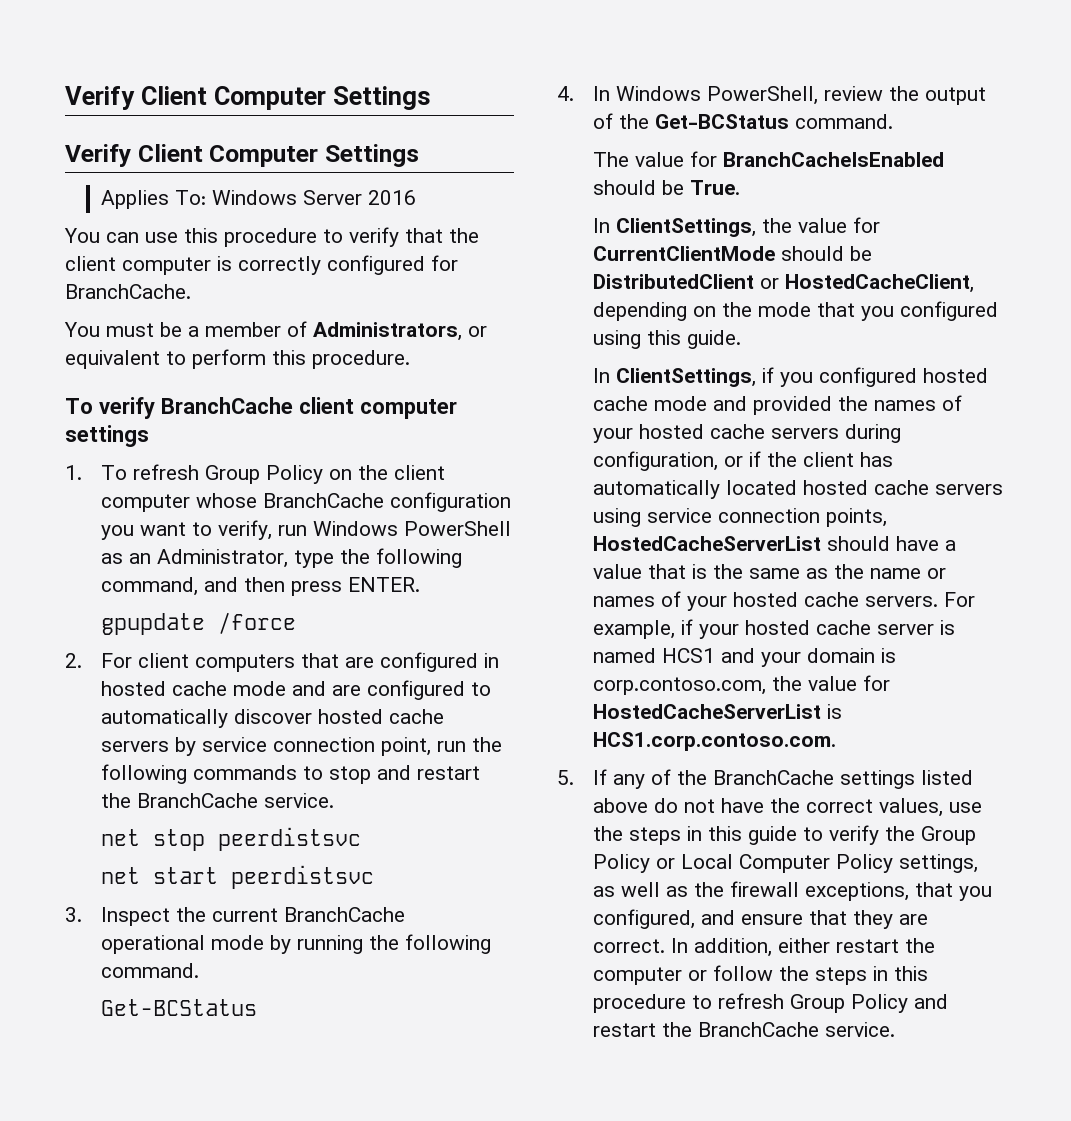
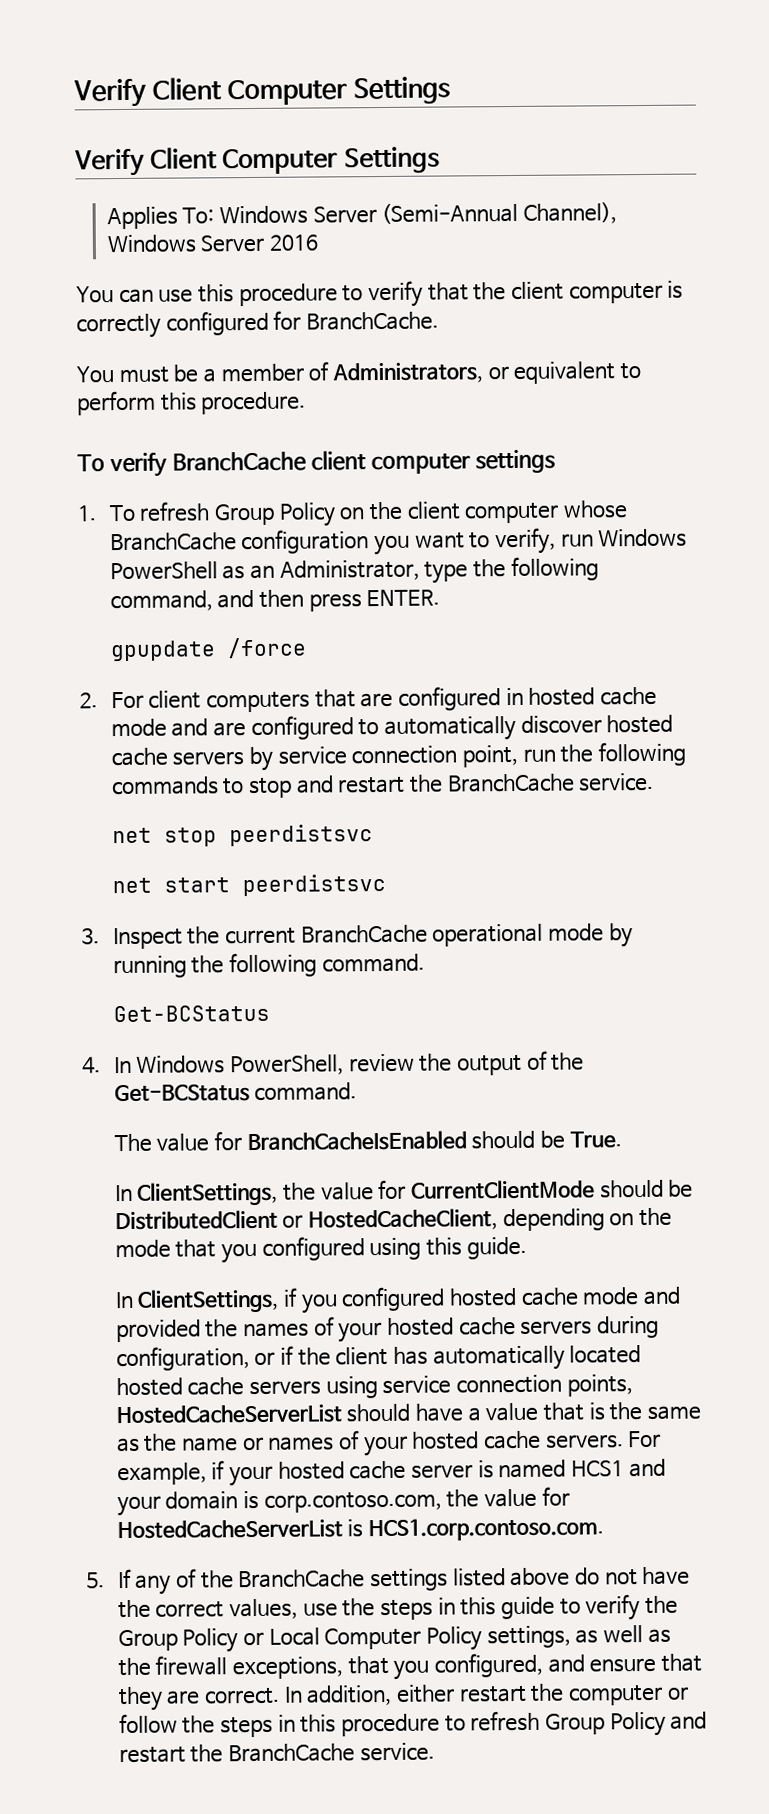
(363, 197) none -> [381,202,618,225] [106,234,265,254] (Semi-Annual Channel), Windows Server

